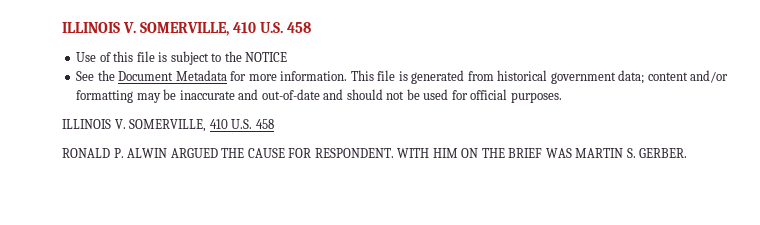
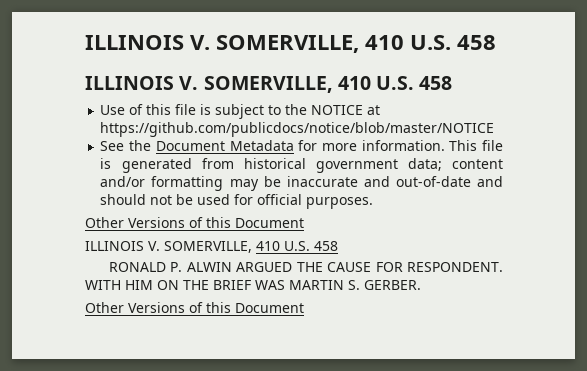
[62,22,312,36] ILLINOIS V. SOMERVILLE, 410 U.S. 458 -> [85,35,496,53] [85,76,453,93] ILLINOIS V. SOMERVILLE, 410 U.S. 458 // ILLINOIS V. SOMERVILLE, 410 U.S. 458
(288, 57) none -> [367,105,381,115] [100,122,495,137] at https://github.com/publicdocs/notice/blob/master/NOTICE
(562, 97) none -> [85,217,304,228] // Other Versions of this Document
(688, 153) none -> [85,302,304,313] // Other Versions of this Document

